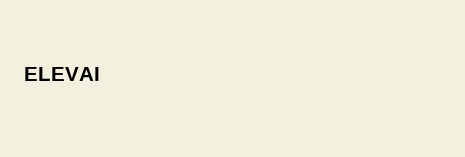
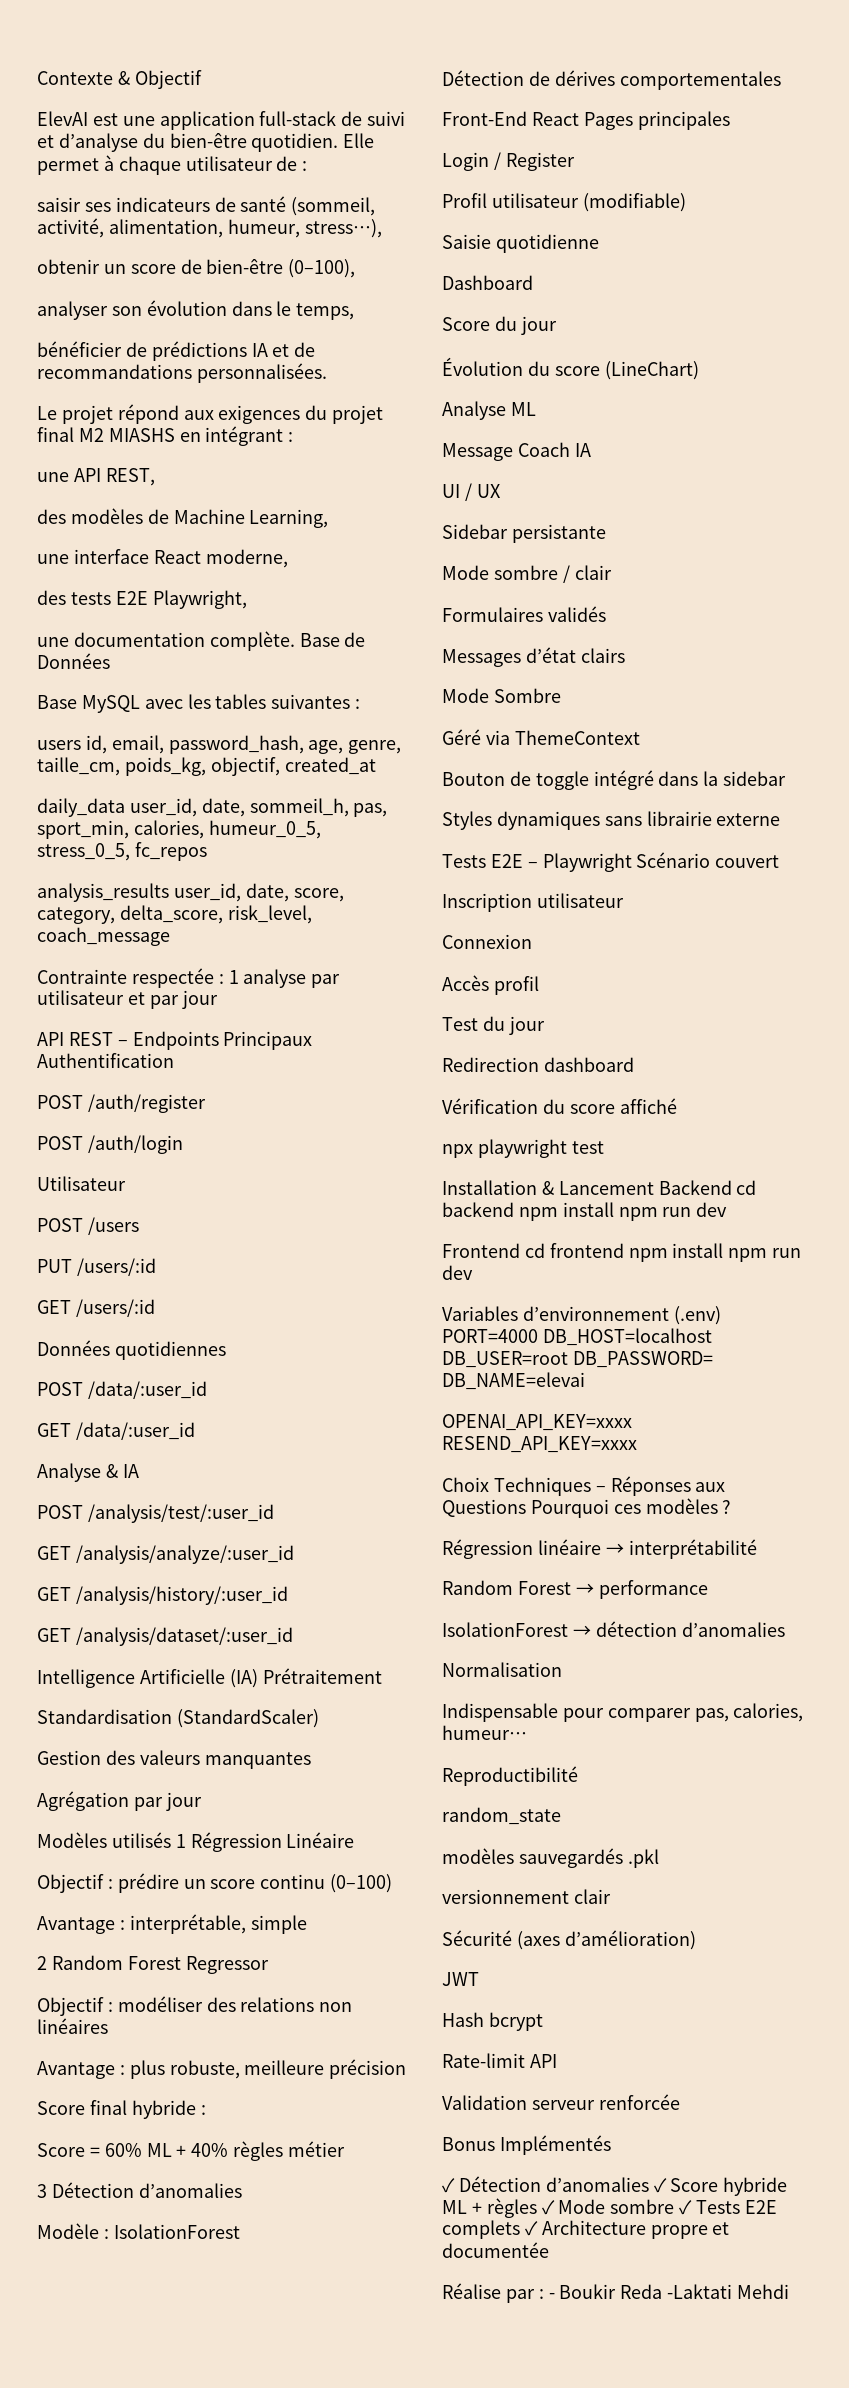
[24,67,100,81] ELEVAI -> [37,70,202,89] [37,111,406,130] [37,133,375,152] [37,155,308,175] [37,196,376,216] [37,218,382,238] [37,259,356,278] [37,300,355,320] [37,341,316,361] [37,363,327,383] [37,404,384,424] [37,426,294,446] [37,468,155,486] [37,508,329,528] [37,549,288,568] [37,590,247,609] [37,631,366,651] [37,653,110,669] [37,694,361,713] [37,735,402,754] [37,757,376,776] [37,798,388,817] [37,820,321,839] [37,842,207,861] [37,883,344,902] [37,905,312,924] [37,927,170,946] [37,968,341,988] [37,990,218,1009] [37,1031,313,1050] [37,1053,174,1068] [37,1094,206,1113] [37,1135,183,1154] [37,1176,126,1191] [37,1217,139,1235] [37,1258,156,1276] [37,1299,155,1317] [37,1340,226,1360] [37,1381,207,1399] [37,1422,195,1440] [37,1463,139,1482] [37,1504,274,1523] [37,1545,294,1564] [37,1586,288,1605] [37,1627,293,1646] [37,1668,382,1688] [37,1709,319,1728] [37,1750,311,1769] [37,1791,202,1811] [37,1832,355,1852] [37,1873,393,1893] [37,1914,307,1934] [37,1955,269,1974] [37,1996,353,2016] [37,2018,108,2034] [37,2059,407,2079] [37,2100,206,2119] [37,2141,346,2161] [37,2182,242,2198] [37,2223,240,2239] [442,70,781,90] [442,111,730,130] [442,152,575,171] [442,193,686,212] [442,234,599,253] [442,275,533,290] [442,316,557,335] [442,357,699,380] [442,401,536,420] [442,442,591,461] [442,483,501,501] [442,524,606,543] [442,565,612,583] [442,606,606,622] [442,647,625,667] [442,688,561,703] [442,729,640,745] [442,770,787,790] [442,811,781,830] [442,852,780,872] [442,893,624,912] [442,934,532,949] [442,975,539,995] [442,1016,545,1035] [442,1057,634,1072] [442,1098,677,1114] [442,1139,604,1158] [442,1180,757,1195] [442,1202,728,1221] [442,1243,802,1262] [442,1265,473,1280] [442,1306,721,1325] [442,1328,712,1346] [442,1351,713,1368] [442,1372,585,1390] [442,1414,632,1431] [442,1436,637,1453] [442,1476,726,1496] [442,1498,732,1518] [442,1539,757,1559] [442,1580,708,1599] [442,1621,785,1637] [442,1662,562,1677] [442,1703,804,1722] [442,1725,527,1740] [442,1766,578,1786] [442,1807,561,1825] [442,1848,659,1868] [442,1889,611,1904] [442,1930,696,1950] [442,1972,479,1986] [442,2012,543,2031] [442,2053,557,2068] [442,2094,680,2110] [442,2135,611,2155] [442,2176,788,2196] [442,2198,777,2218] [442,2220,730,2239] [442,2242,549,2258] [442,2283,790,2303] Contexte & Objectif // ElevAI est une application full-stack de suivi et d’analyse du bien-être quotidien. Elle permet à chaque utilisateur de : // saisir ses indicateurs de santé (sommeil, activité, alimentation, humeur, stress…), // obtenir un score de bien-être (0–100), // analyser son évolution dans le temps, // bénéficier de prédictions IA et de recommandations personnalisées. // Le projet répond aux exigences du projet final M2 MIASHS en intégrant : // une API REST, // des modèles de Machine Learning, // une interface React moderne, // des tests E2E Playwright, // une documentation complète. Base de Données // Base MySQL avec les tables suivantes : // users id, email, password_hash, age, genre, taille_cm, poids_kg, objectif, created_at // daily_data user_id, date, sommeil_h, pas, sport_min, calories, humeur_0_5, stress_0_5, fc_repos // analysis_results user_id, date, score, category, delta_score, risk_level, coach_message // Contrainte respectée : 1 analyse par utilisateur et par jour // API REST – Endpoints Principaux Authentification // POST /auth/register // POST /auth/login // Utilisateur // POST /users // PUT /users/:id // GET /users/:id // Données quotidiennes // POST /data/:user_id // GET /data/:user_id // Analyse & IA // POST /analysis/test/:user_id // GET /analysis/analyze/:user_id // GET /analysis/history/:user_id // GET /analysis/dataset/:user_id // Intelligence Artificielle (IA) Prétraitement // Standardisation (StandardScaler) // Gestion des valeurs manquantes // Agrégation par jour // Modèles utilisés 1 Régression Linéaire // Objectif : prédire un score continu (0–100) // Avantage : interprétable, simple // 2 Random Forest Regressor // Objectif : modéliser des relations non linéaires // Avantage : plus robuste, meilleure précision // Score final hybride : // Score = 60% ML + 40% règles métier // 3 Détection d’anomalies // Modèle : IsolationForest // Détection de dérives comportementales // Front-End React Pages principales // Login / Register // Profil utilisateur (modifiable) // Saisie quotidienne // Dashboard // Score du jour // Évolution du score (LineChart) // Analyse ML // Message Coach IA // UI / UX // Sidebar persistante // Mode sombre / clair // Formulaires validés // Messages d’état clairs // Mode Sombre // Géré via ThemeContext // Bouton de toggle intégré dans la sidebar // Styles dynamiques sans librairie externe // Tests E2E – Playwright Scénario couvert // Inscription utilisateur // Connexion // Accès profil // Test du jour // Redirection dashboard // Vérification du score affiché // npx playwright test // Installation & Lancement Backend cd backend npm install npm run dev // Frontend cd frontend npm install npm run dev // Variables d’environnement (.env) PORT=4000 DB_HOST=localhost DB_USER=root DB_PASSWORD= DB_NAME=elevai // OPENAI_API_KEY=xxxx RESEND_API_KEY=xxxx // Choix Techniques – Réponses aux Questions Pourquoi ces modèles ? // Régression linéaire → interprétabilité // Random Forest → performance // IsolationForest → détection d’anomalies // Normalisation // Indispensable pour comparer pas, calories, humeur… // Reproductibilité // random_state // modèles sauvegardés .pkl // versionnement clair // Sécurité (axes d’amélioration) // JWT // Hash bcrypt // Rate-limit API // Validation serveur renforcée // Bonus Implémentés // ✓ Détection d’anomalies ✓ Score hybride ML + règles ✓ Mode sombre ✓ Tests E2E complets ✓ Architecture propre et documentée // Réalise par : - Boukir Reda -Laktati Mehdi

